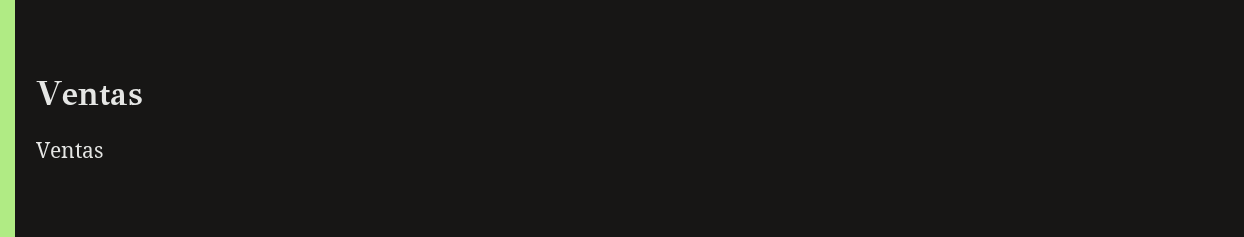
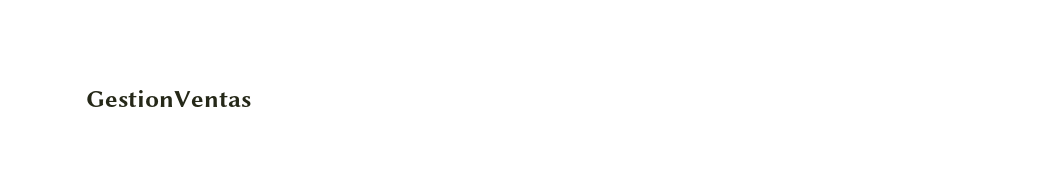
[36,81,143,106] [36,142,103,158] Ventas // Ventas -> [86,90,251,107] GestionVentas

